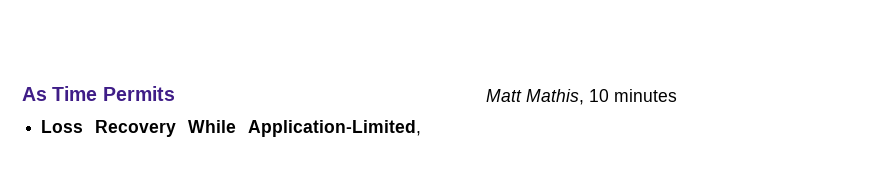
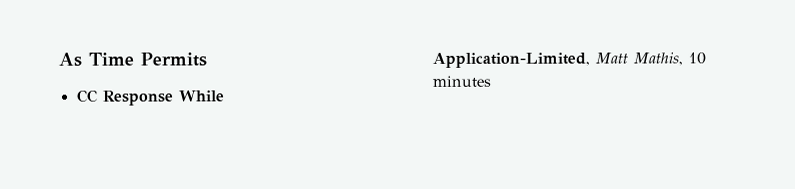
[41,120,177,137] Loss Recovery -> [75,89,174,106] CC Response

